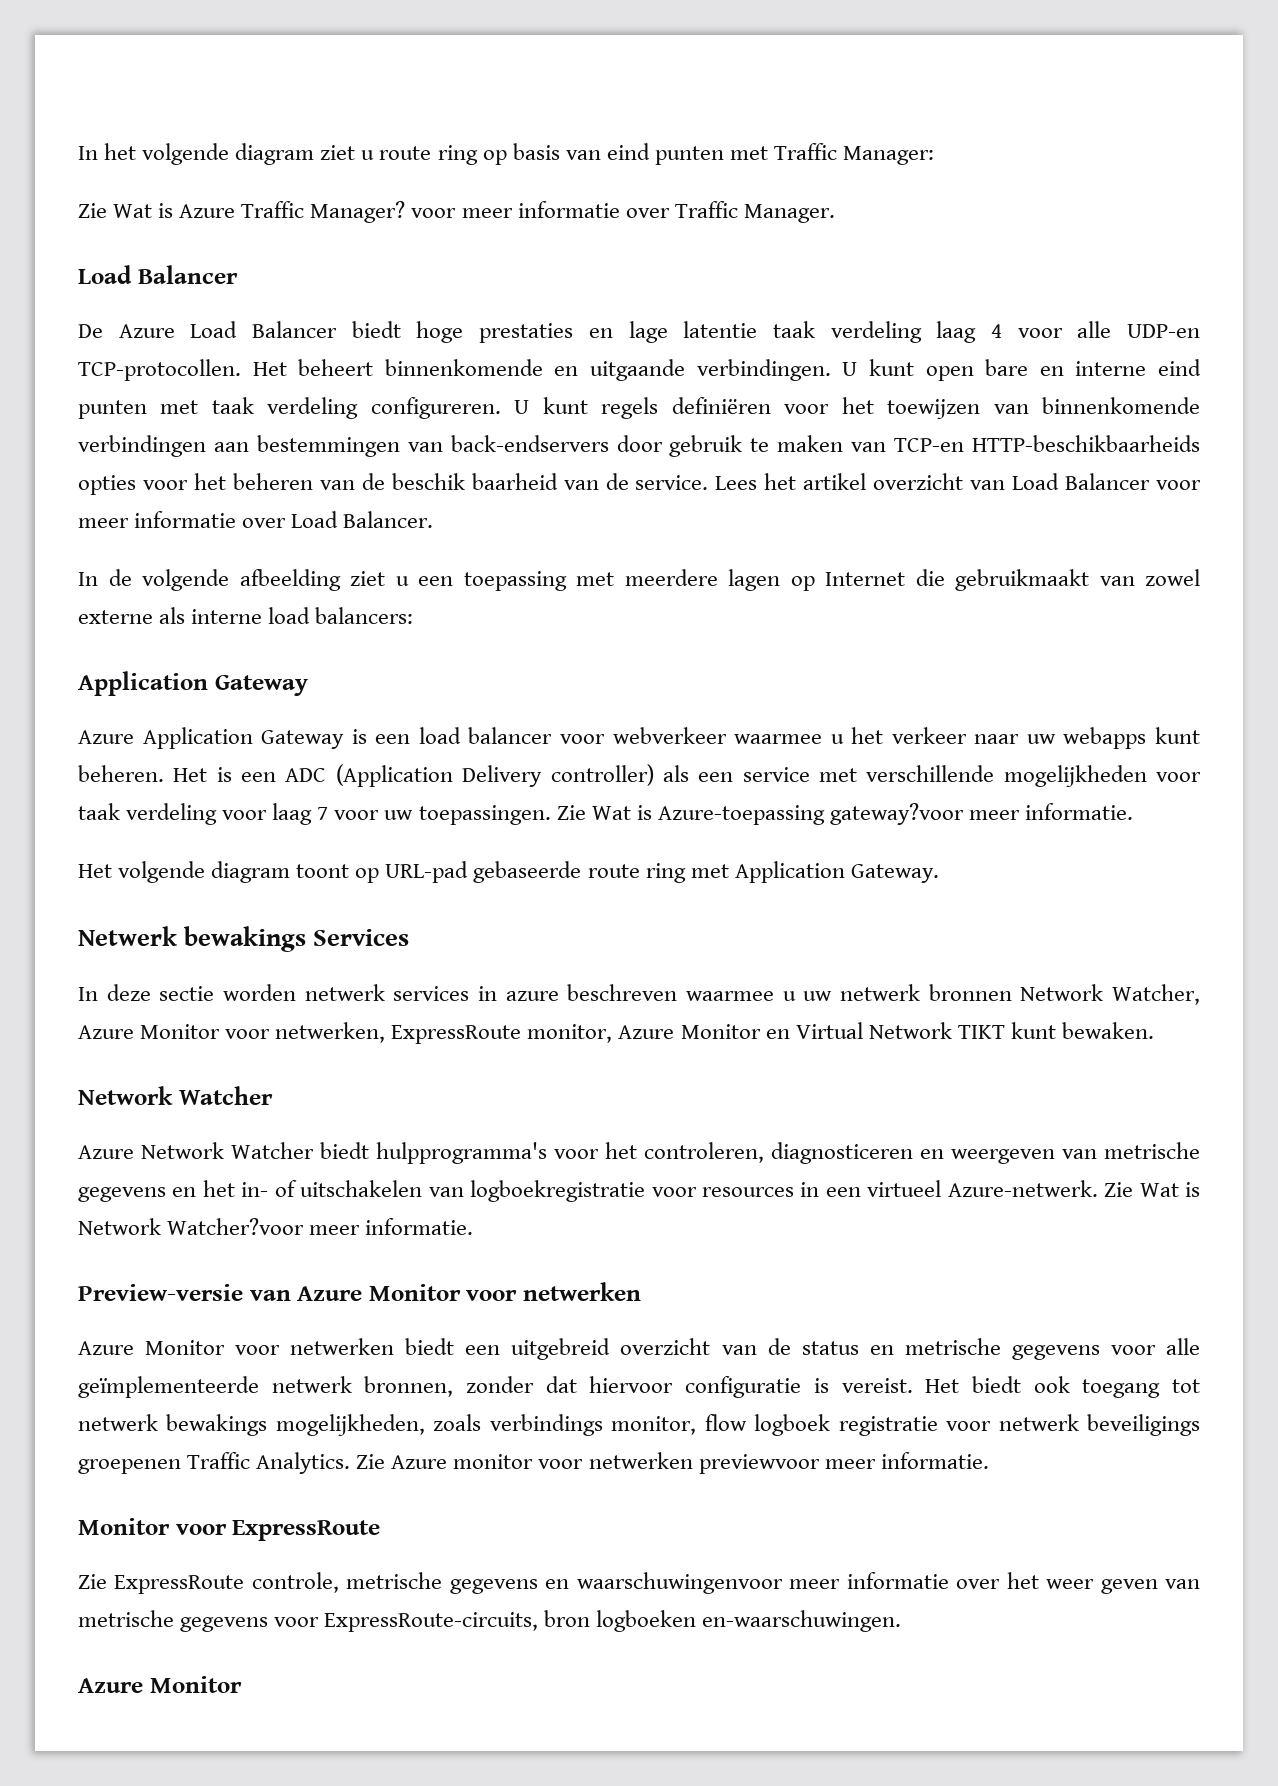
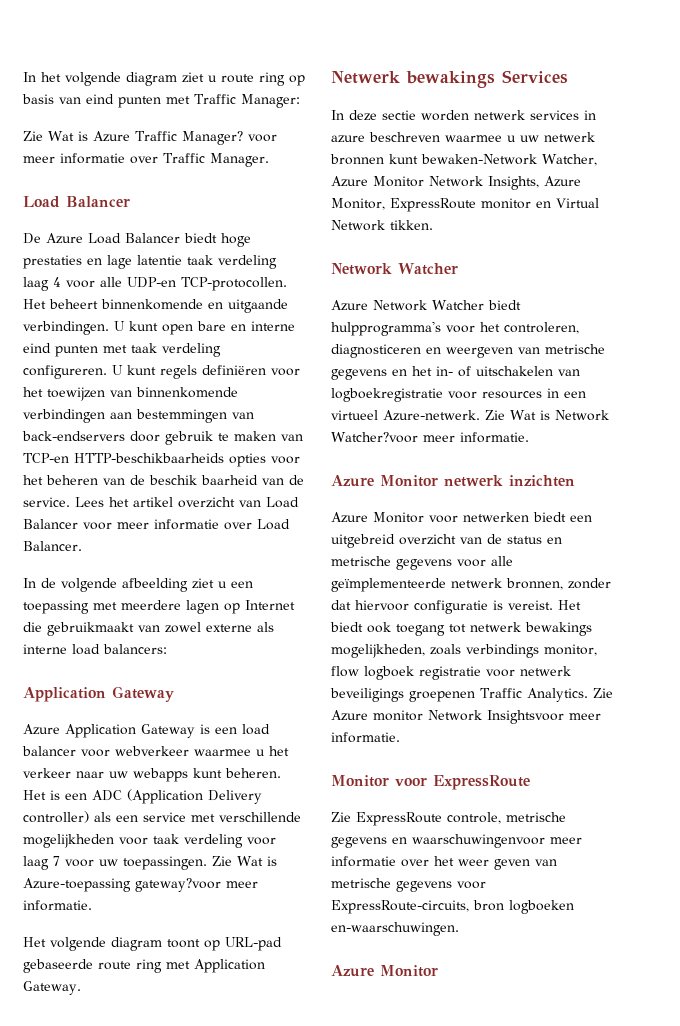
[1020,984,1104,1001] Network -> [389,154,537,165] kunt bewaken-Network
[225,1022,1154,1044] voor netwerken, ExpressRoute monitor, Azure Monitor en Virtual Network TIKT kunt bewaken. -> [429,176,581,190] [331,198,599,212] [331,220,433,231] Network Insights, Azure Monitor, ExpressRoute monitor en Virtual Network tikken.
[78,1282,642,1301] Preview-versie van Azure Monitor voor netwerken -> [331,475,575,487] Azure Monitor netwerk inzichten
[538,1452,820,1474] voor netwerken previewvoor -> [428,710,564,724] Network Insightsvoor

